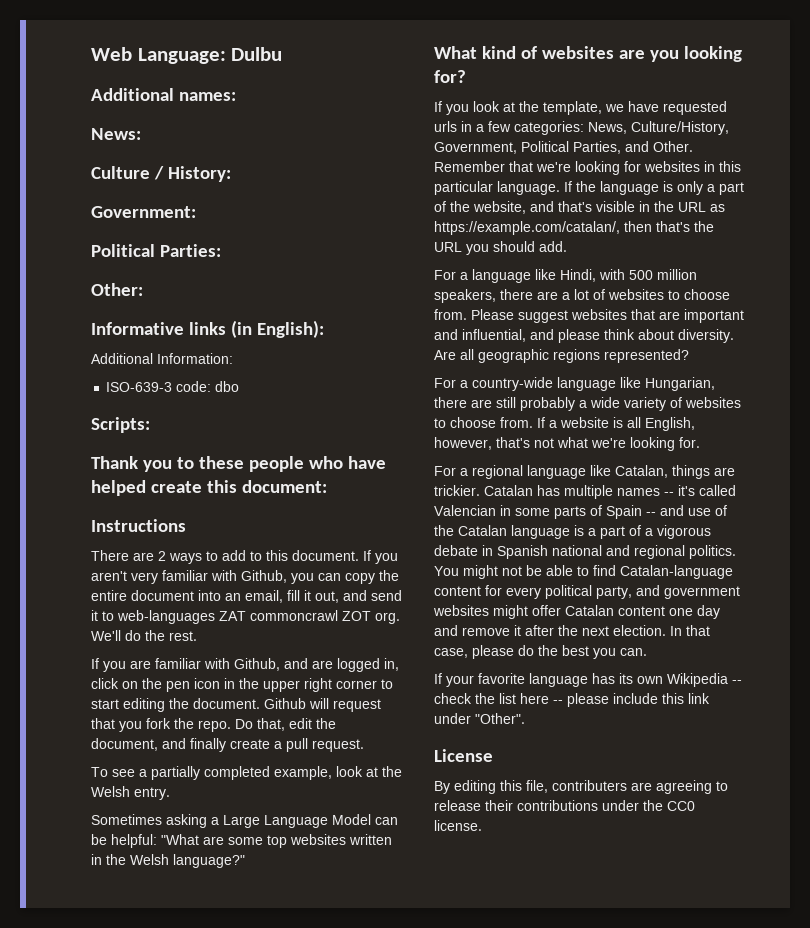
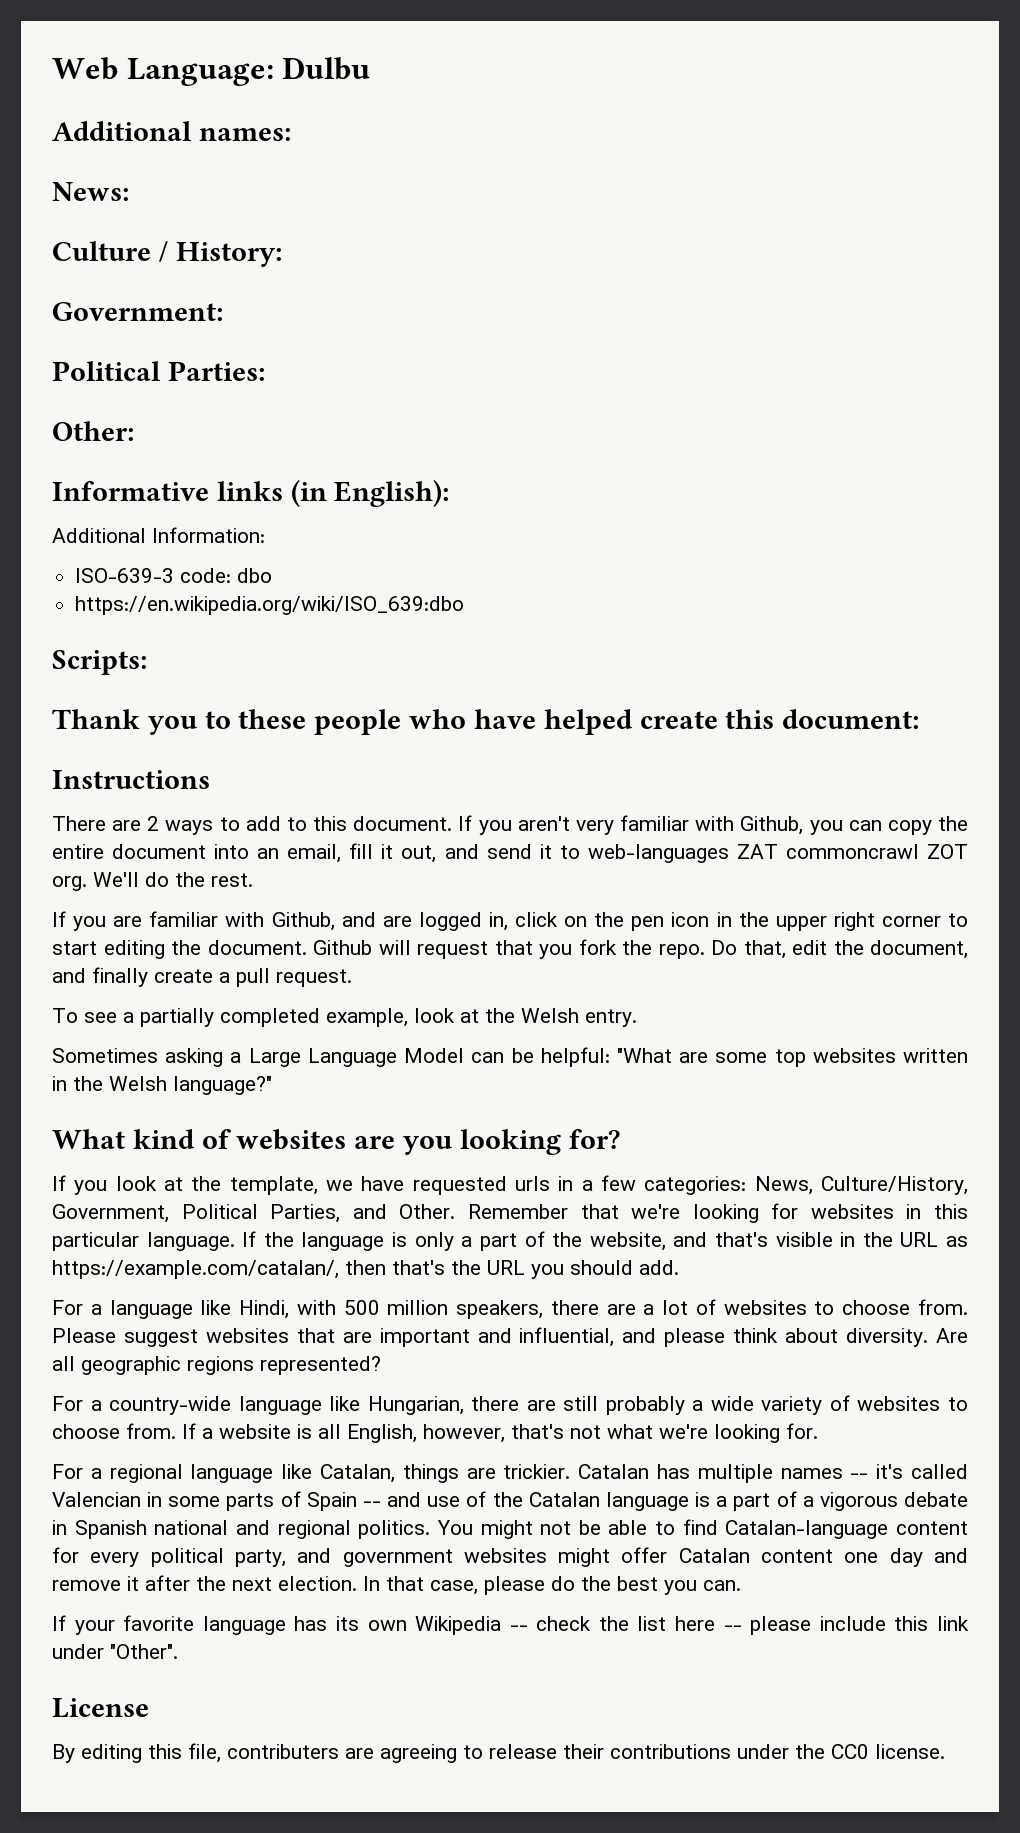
(240, 386) none -> [75,596,465,615] // https://en.wikipedia.org/wiki/ISO_639:dbo

